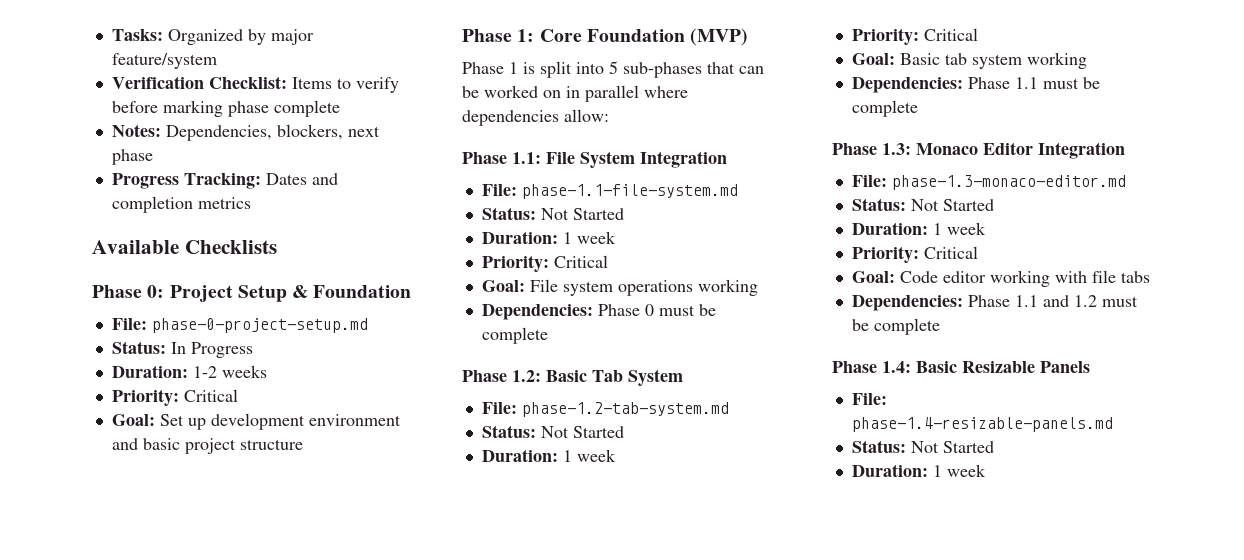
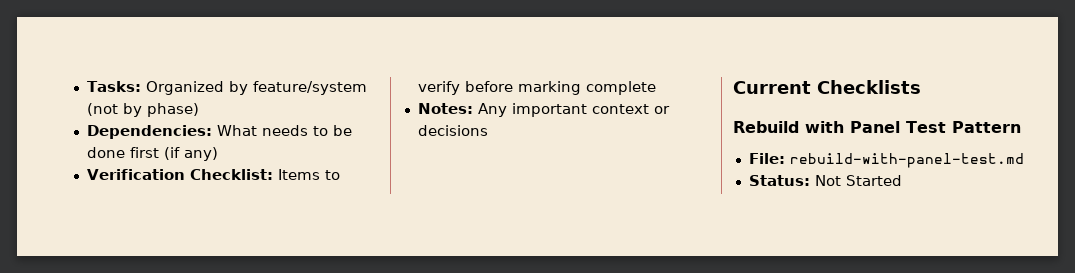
[270,29,314,45] major -> (248, 88) none
(217, 61) none -> [86,103,199,117] [86,125,352,139] [86,147,218,161] (not by phase) // Dependencies: What needs to be done first (if any)
[227,101,269,117] phase -> (581, 88) none
[165,124,380,141] [111,149,153,165] [111,173,338,189] [111,196,251,213] [92,240,277,254] [92,285,412,302] [111,318,368,333] [111,341,253,358] [111,365,267,378] [111,389,238,406] [111,413,401,430] [111,438,303,454] [462,28,749,46] [462,61,764,78] [462,85,688,102] [462,109,609,126] [462,151,727,168] [481,184,738,199] [481,207,624,220] [481,231,616,244] [481,255,608,272] [481,279,758,296] [481,304,716,320] [481,327,548,344] [462,369,683,386] [481,402,729,417] [481,425,624,438] [481,449,616,462] [851,28,978,45] [851,52,1087,69] [851,77,1100,93] [851,100,918,117] [832,142,1125,159] [851,175,1126,190] [851,198,994,211] [851,222,986,235] [851,246,978,263] [851,270,1150,287] [851,295,1138,311] [851,318,940,335] [832,361,1090,373] [851,393,887,405] [851,417,1113,432] [851,440,994,453] [851,464,986,477] Dependencies, blockers, next phase // Progress Tracking: Dates and completion metrics // Available Checklists // Phase 0: Project Setup & Foundation // File: phase-0-project-setup.md // Status: In Progress // Duration: 1-2 weeks // Priority: Critical // Goal: Set up development environment and basic project structure // Phase 1: Core Foundation (MVP) // Phase 1 is split into 5 sub-phases that can be worked on in parallel where dependencies allow: // Phase 1.1: File System Integration // File: phase-1.1-file-system.md // Status: Not Started // Duration: 1 week // Priority: Critical // Goal: File system operations working // Dependencies: Phase 0 must be complete // Phase 1.2: Basic Tab System // File: phase-1.2-tab-system.md // Status: Not Started // Duration: 1 week // Priority: Critical // Goal: Basic tab system working // Dependencies: Phase 1.1 must be complete // Phase 1.3: Monaco Editor Integration // File: phase-1.3-monaco-editor.md // Status: Not Started // Duration: 1 week // Priority: Critical // Goal: Code editor working with file tabs // Dependencies: Phase 1.1 and 1.2 must be complete // Phase 1.4: Basic Resizable Panels // File: phase-1.4-resizable-panels.md // Status: Not Started // Duration: 1 week -> [477,103,670,117] [417,125,488,136] [733,80,921,94] [733,121,1021,133] [748,153,1024,168] [748,175,902,186] Any important context or decisions // Current Checklists // Rebuild with Panel Test Pattern // File: rebuild-with-panel-test.md // Status: Not Started

